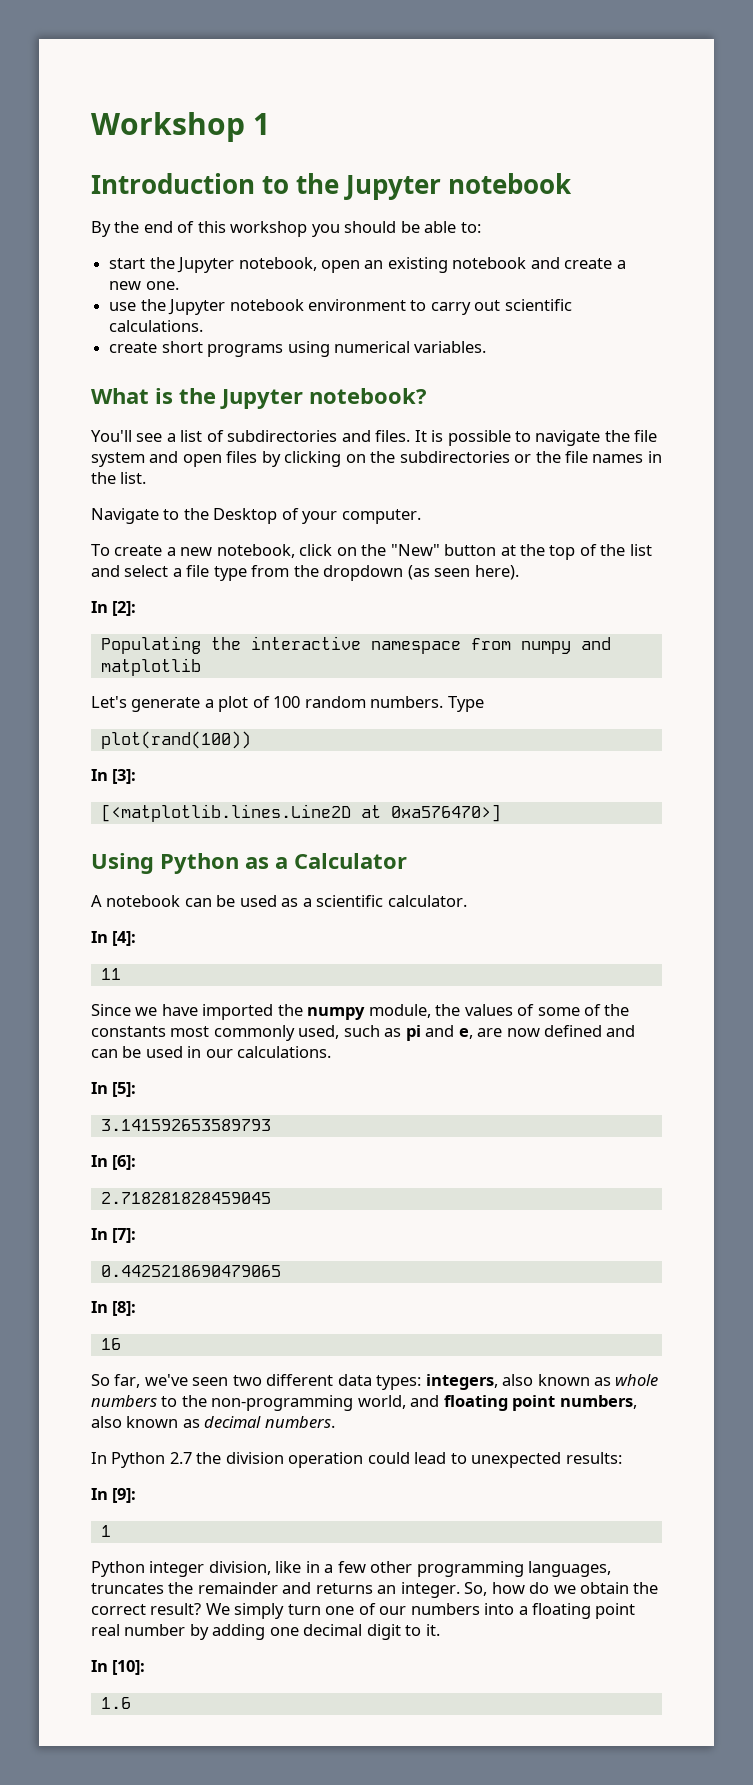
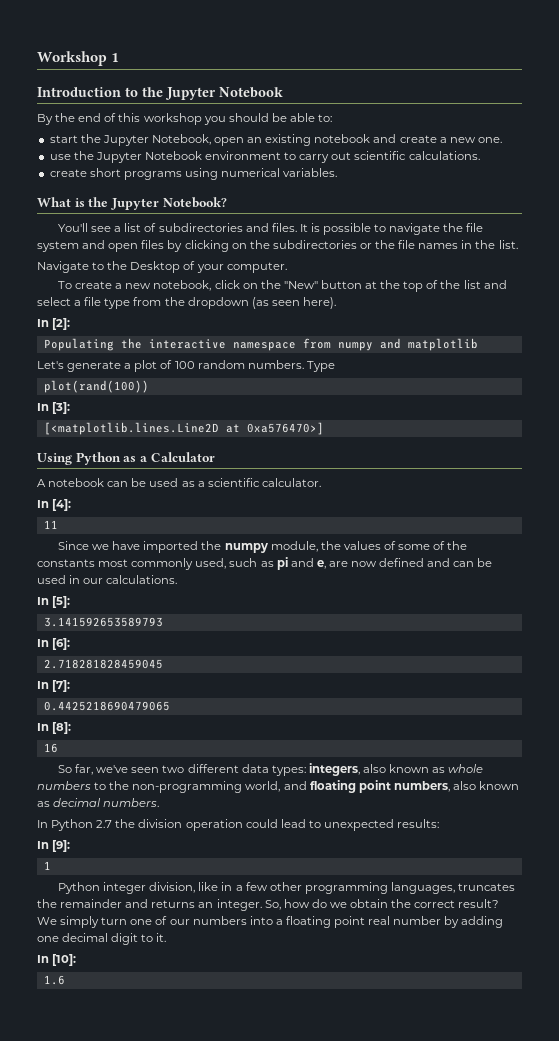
[448,173,573,194] notebook -> [219,87,283,98] Notebook
[238,257,317,271] notebook, -> [151,134,211,145] Notebook,
[229,299,304,311] notebook -> [144,151,202,160] Notebook
[309,388,427,404] notebook? -> [162,197,227,208] Notebook?

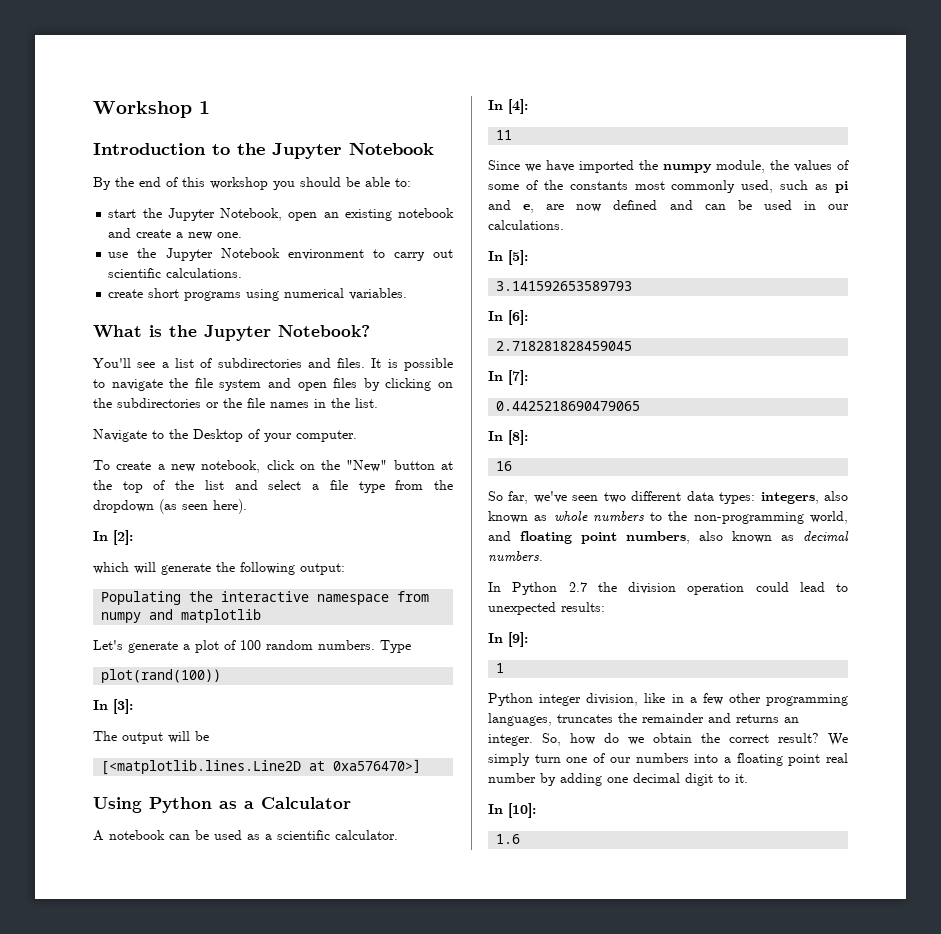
(71, 324) none -> [93,562,345,575] // which will generate the following output:
(71, 408) none -> [93,731,209,744] // The output will be

